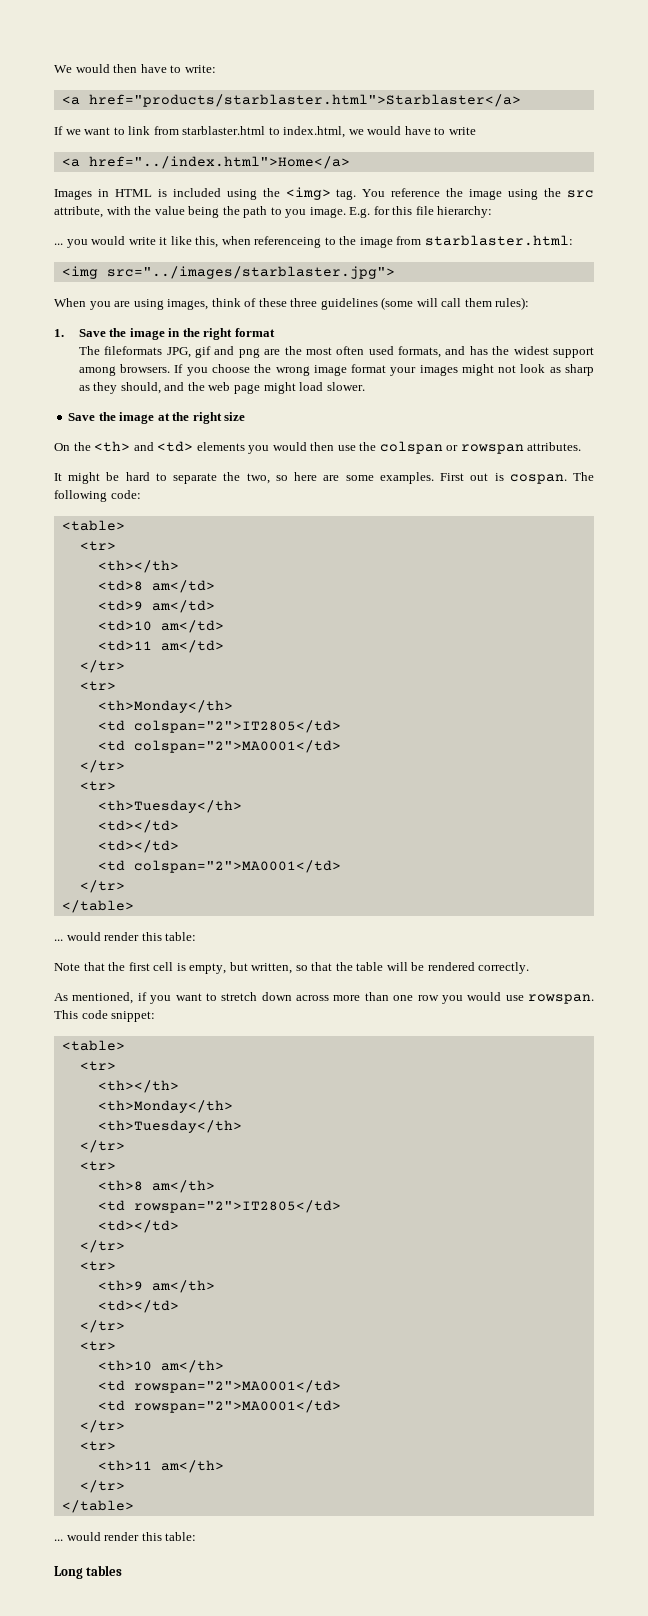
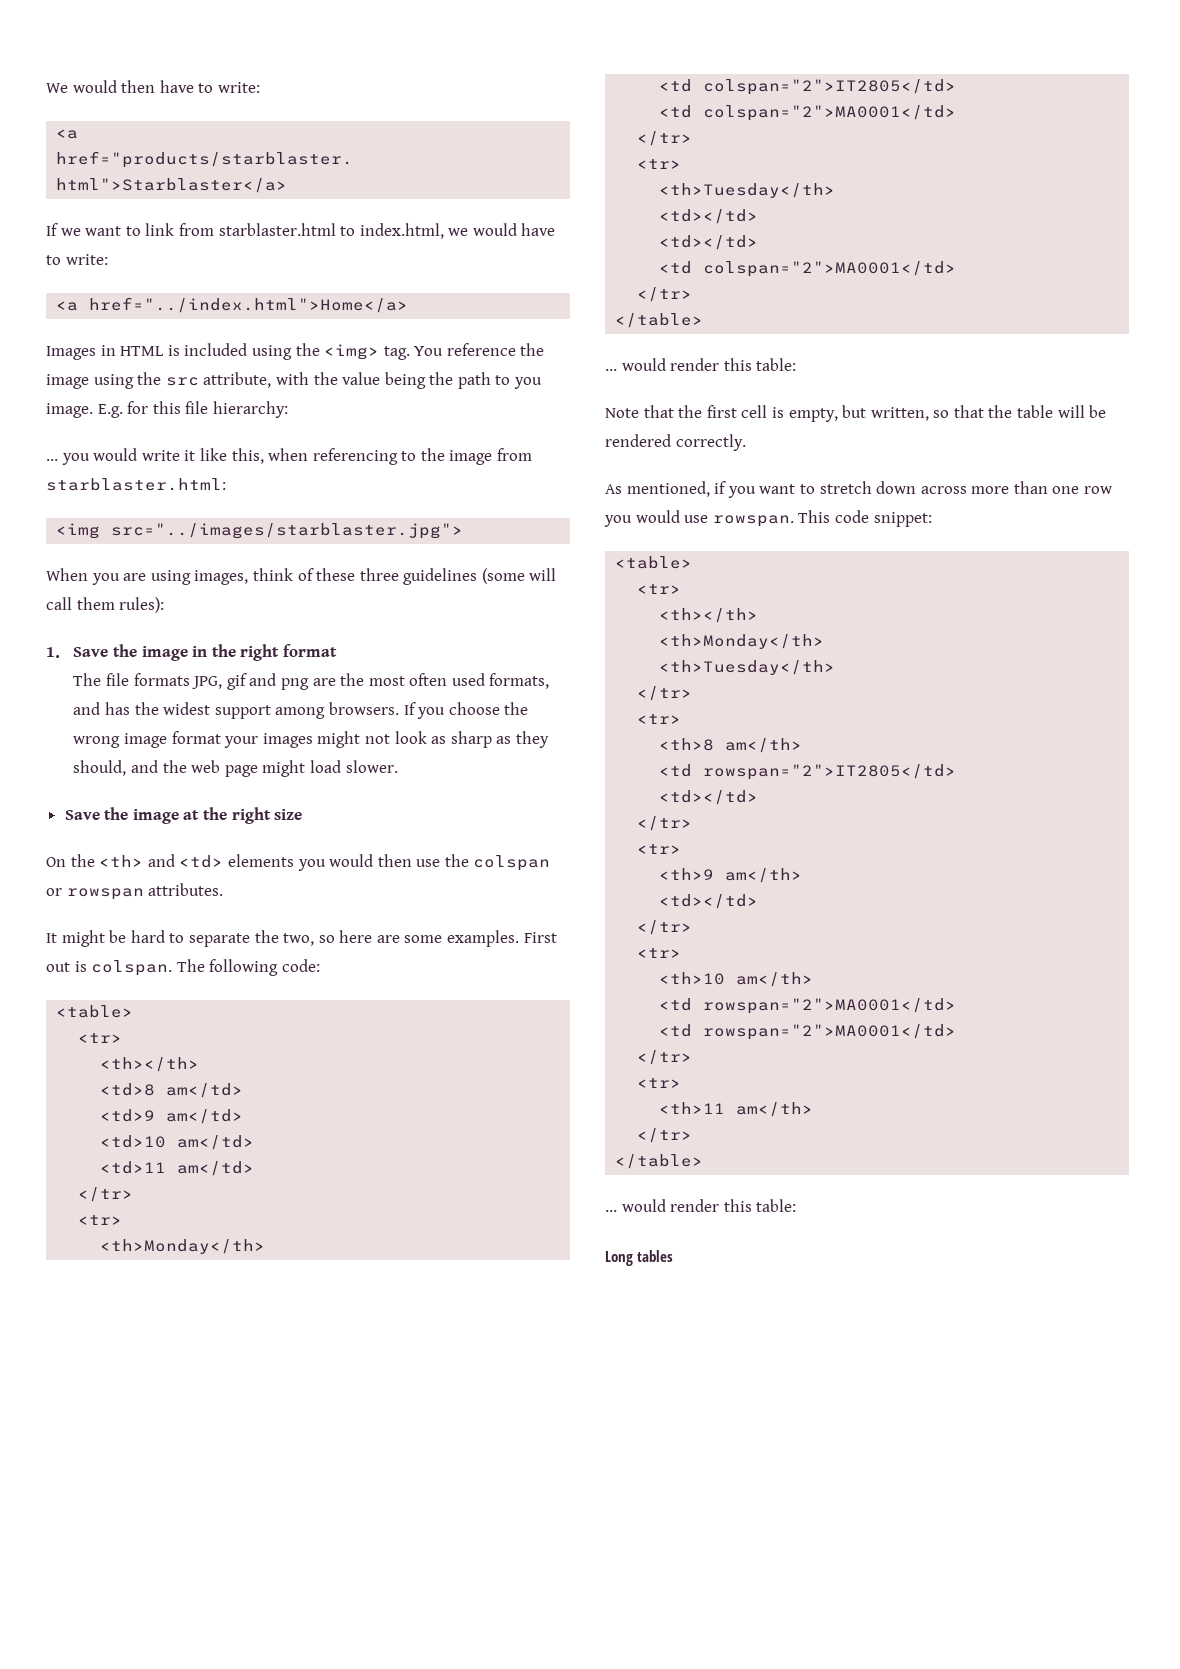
[448,127,476,135] write -> [65,254,108,265] write:
[254,236,322,248] referenceing -> [312,448,398,465] referencing
[104,346,163,355] fileformats -> [105,673,190,686] file formats
[509,474,567,484] cospan. -> [91,960,173,976] colspan.

